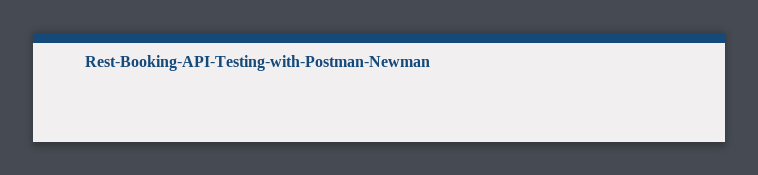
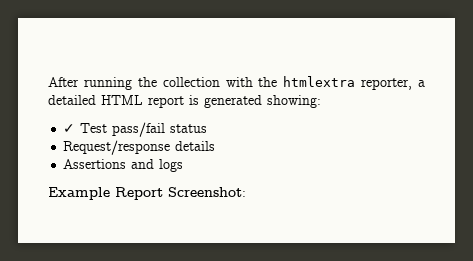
[85,55,430,71] Rest-Booking-API-Testing-with-Postman-Newman -> [48,76,425,90] [48,95,321,108] [63,122,208,137] [63,140,216,155] [63,159,184,172] [48,187,246,200] After running the collection with the htmlextra reporter, a detailed HTML report is generated showing: // ✓ Test pass/fail status // Request/response details // Assertions and logs // Example Report Screenshot:

